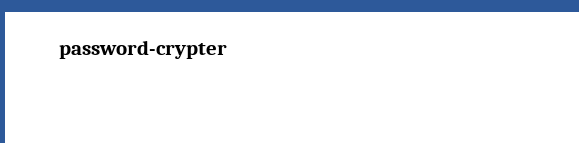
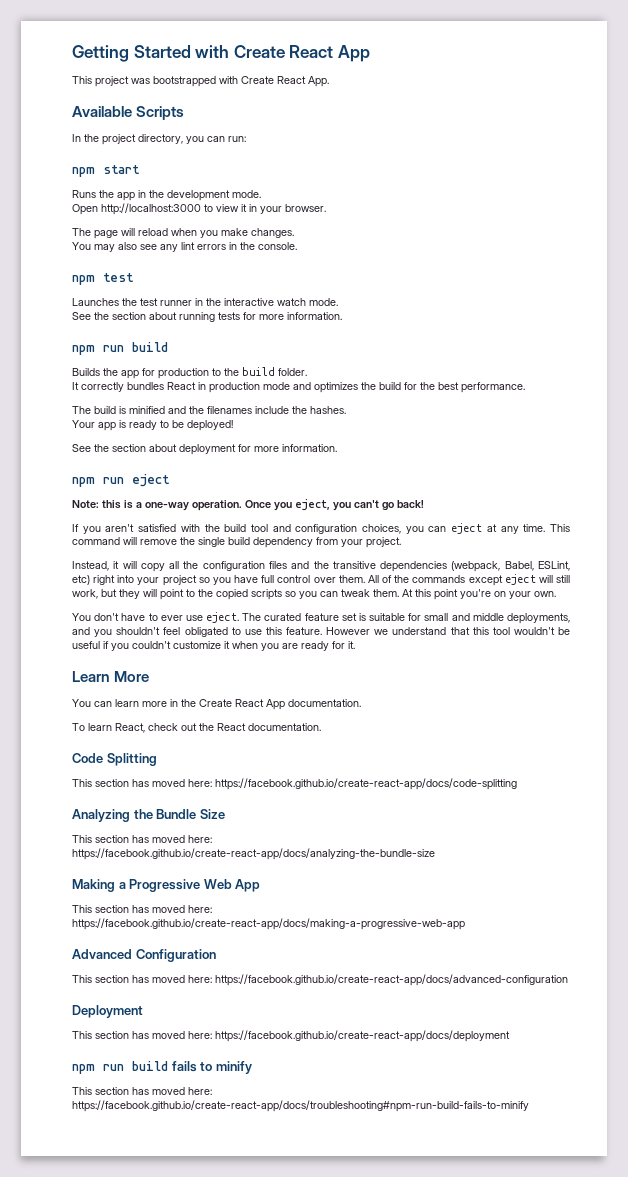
[59,40,227,59] password-crypter -> [72,45,370,62] [72,76,329,87] [72,106,185,120] [72,134,246,145] [72,165,140,177] [72,190,261,201] [72,203,326,215] [72,228,294,239] [72,242,297,252] [72,273,134,285] [72,298,338,306] [72,312,342,322] [72,342,168,355] [72,367,307,379] [72,382,525,393] [72,406,346,414] [72,420,233,431] [72,444,337,455] [72,474,170,487] [72,499,424,511] [72,523,570,534] [72,537,401,548] [72,561,570,572] [72,574,570,586] [72,589,556,600] [72,612,571,624] [72,627,570,637] [72,641,355,651] [72,671,150,682] [72,699,361,710] [72,723,321,733] [72,753,157,766] [72,778,517,790] [72,809,225,822] [72,835,212,843] [72,848,435,860] [72,879,261,892] [72,905,212,913] [72,918,465,930] [72,949,216,962] [72,974,568,986] [72,1005,143,1018] [72,1030,510,1042] [72,1061,252,1074] [72,1087,212,1095] [72,1100,529,1112] Getting Started with Create React App // This project was bootstrapped with Create React App. // Available Scripts // In the project directory, you can run: // npm start // Runs the app in the development mode. // Open http://localhost:3000 to view it in your browser. // The page will reload when you make changes. // You may also see any lint errors in the console. // npm test // Launches the test runner in the interactive watch mode. // See the section about running tests for more information. // npm run build // Builds the app for production to the build folder. // It correctly bundles React in production mode and optimizes the build for the best performance. // The build is minified and the filenames include the hashes. // Your app is ready to be deployed! // See the section about deployment for more information. // npm run eject // Note: this is a one-way operation. Once you eject, you can't go back! // If you aren't satisfied with the build tool and configuration choices, you can eject at any time. This command will remove the single build dependency from your project. // Instead, it will copy all the configuration files and the transitive dependencies (webpack, Babel, ESLint, etc) right into your project so you have full control over them. All of the commands except eject will still work, but they will point to the copied scripts so you can tweak them. At this point you're on your own. // You don't have to ever use eject. The curated feature set is suitable for small and middle deployments, and you shouldn't feel obligated to use this feature. However we understand that this tool wouldn't be useful if you couldn't customize it when you are ready for it. // Learn More // You can learn more in the Create React App documentation. // To learn React, check out the React documentation. // Code Splitting // This section has moved here: https://facebook.github.io/create-react-app/docs/code-splitting // Analyzing the Bundle Size // This section has moved here: https://facebook.github.io/create-react-app/docs/analyzing-the-bundle-size // Making a Progressive Web App // This section has moved here: https://facebook.github.io/create-react-app/docs/making-a-progressive-web-app // Advanced Configuration // This section has moved here: https://facebook.github.io/create-react-app/docs/advanced-configuration // Deployment // This section has moved here: https://facebook.github.io/create-react-app/docs/deployment // npm run build fails to minify // This section has moved here: https://facebook.github.io/create-react-app/docs/troubleshooting#npm-run-build-fails-to-minify

